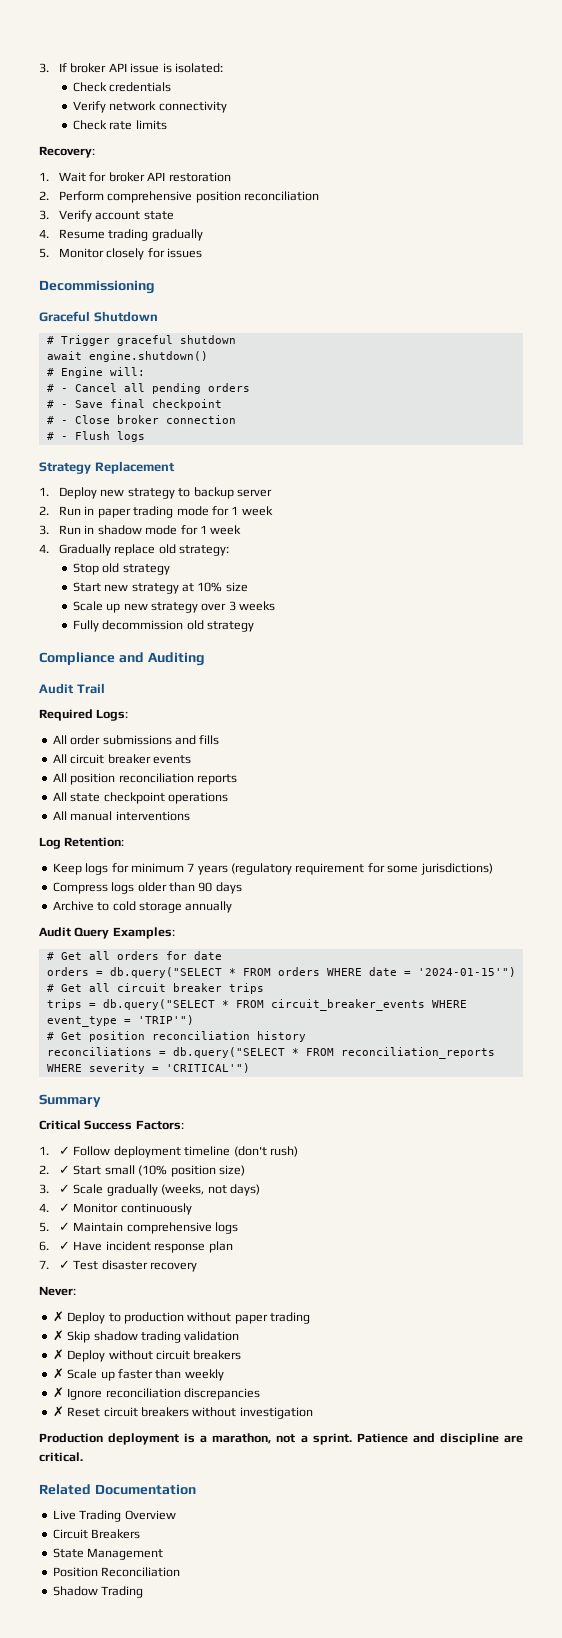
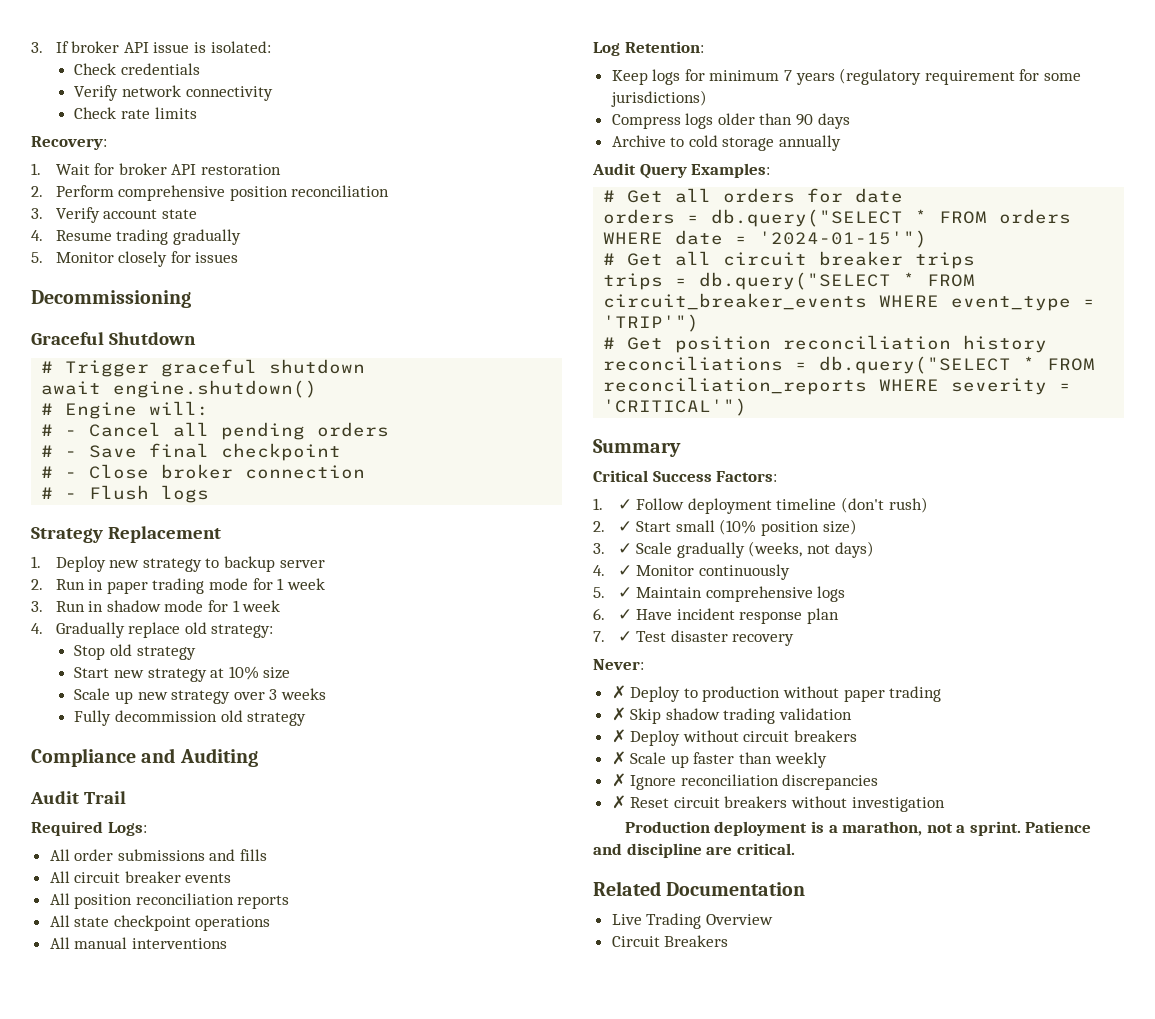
[52,1548,164,1560] [52,1567,181,1577] [52,1586,144,1598] // State Management // Position Reconciliation // Shadow Trading -> (729, 941) none

